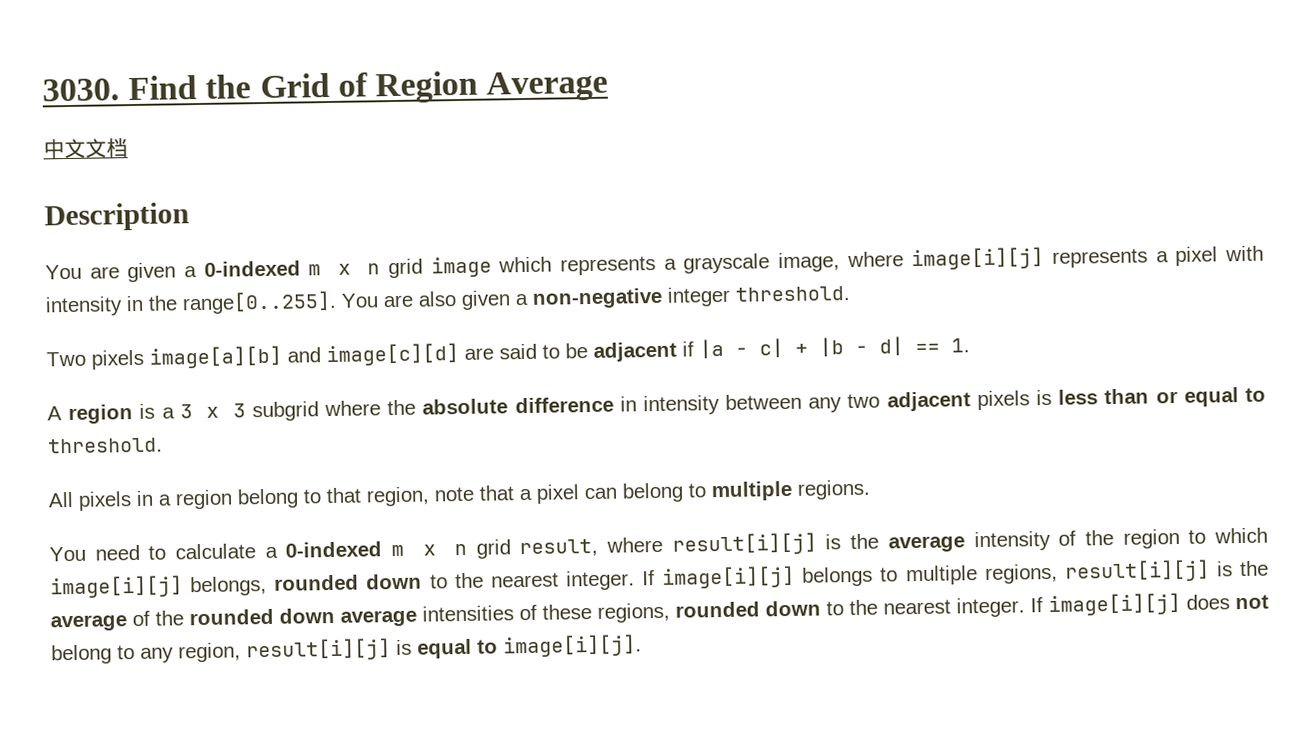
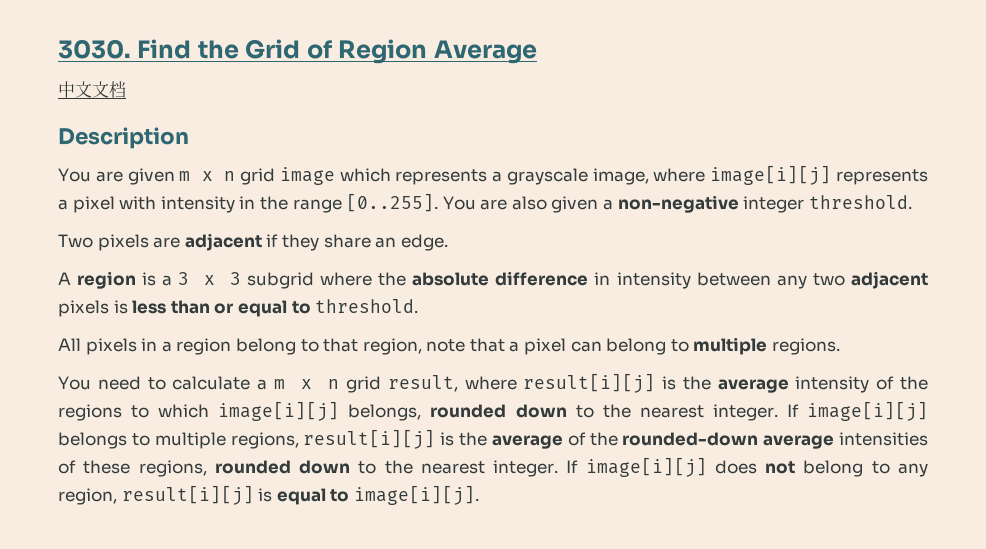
[184,260,301,278] a 0-indexed -> (175, 176) none
[182,290,337,315] range[0..255]. -> [292,193,439,213] range [0..255].
[149,336,970,369] image[a][b] and image[c][d] are said to be adjacent if |a - c| + |b - d| == 1. -> [153,233,448,251] are adjacent if they share an edge.
[285,541,383,558] 0-indexed -> (268, 384) none
[1122,528,1180,549] region -> [58,404,122,421] regions
[189,607,335,626] rounded down -> [622,432,759,446] rounded-down

